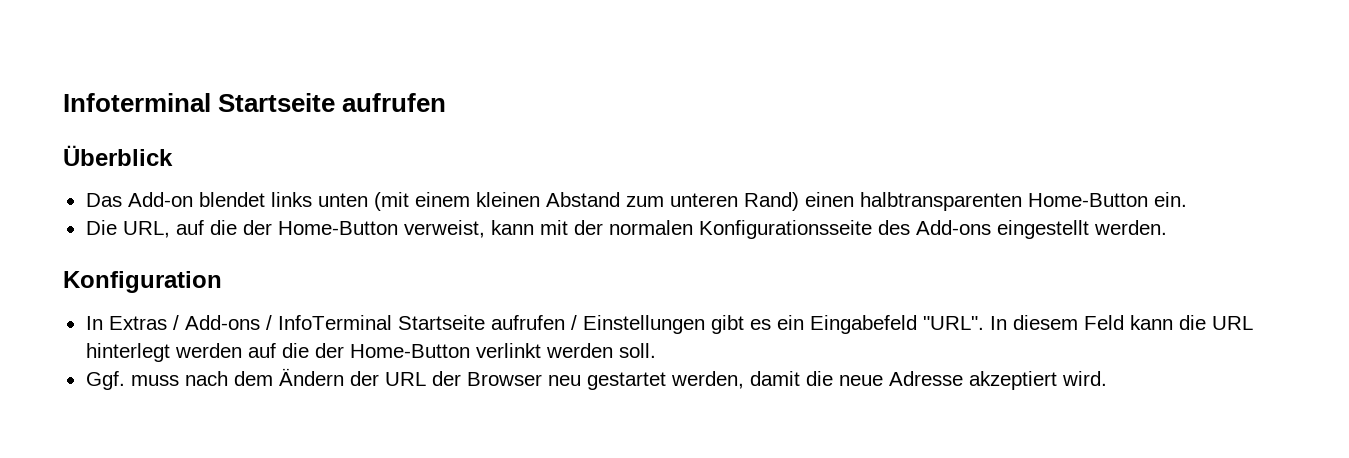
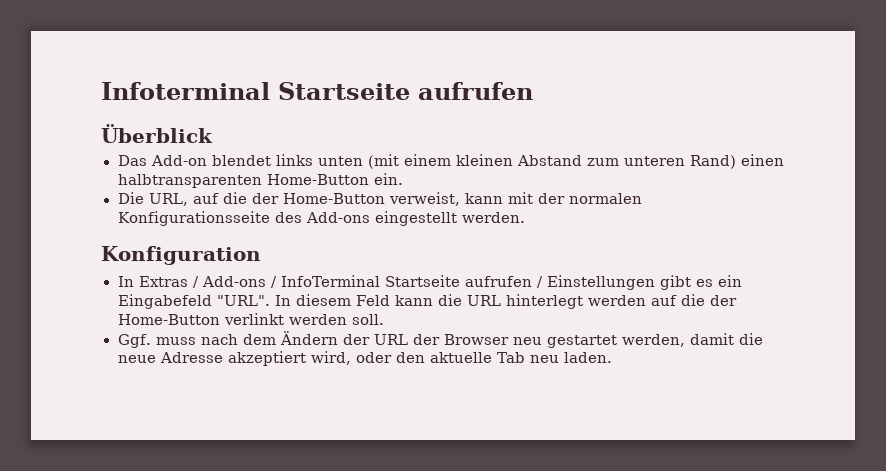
[1061,371,1107,386] wird. -> [310,351,613,365] wird, oder den aktuelle Tab neu laden.

